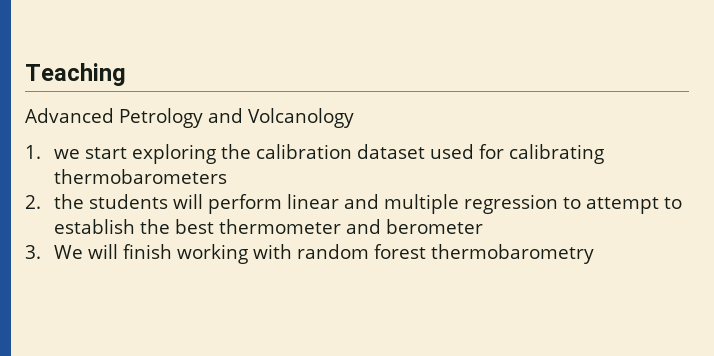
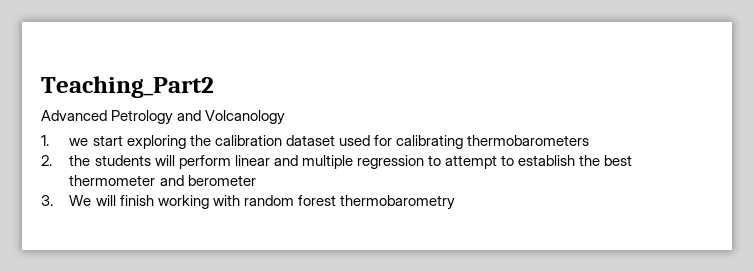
[25,63,126,86] Teaching -> [41,76,214,98] Teaching_Part2

